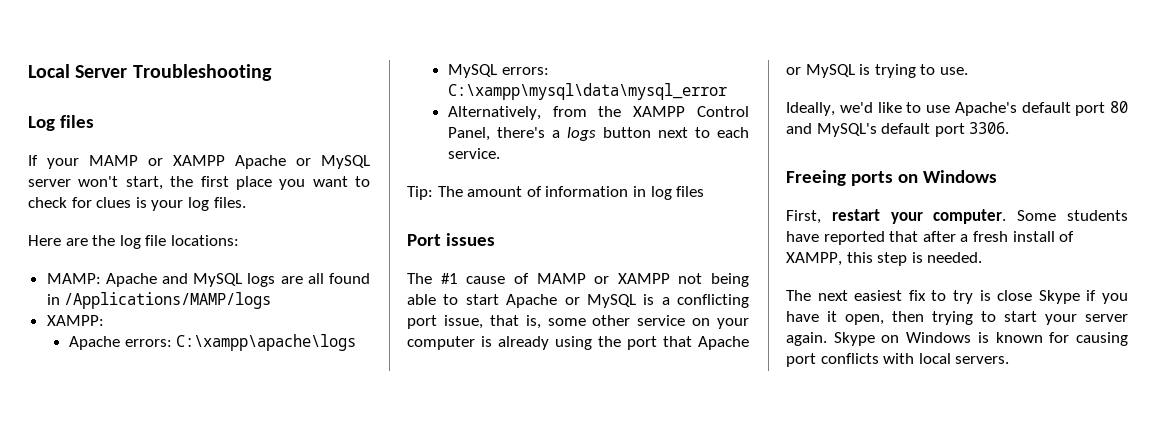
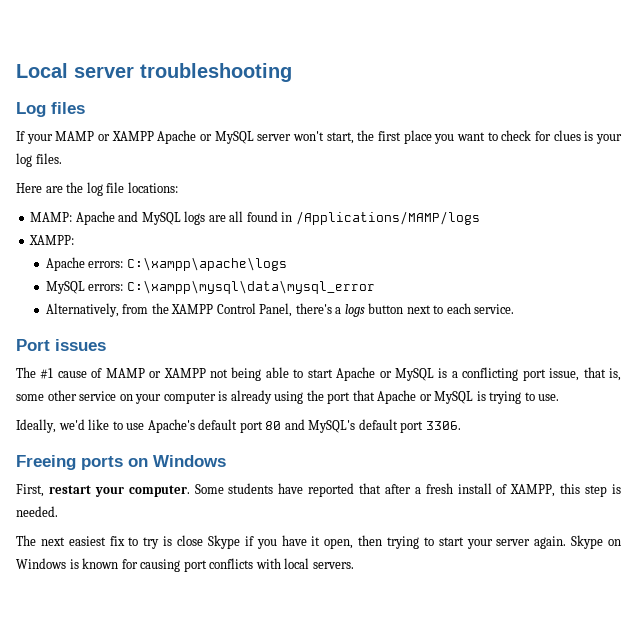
[75,64,272,81] Server Troubleshooting -> [74,63,292,82] server troubleshooting
[407,186,705,200] // Tip: The amount of information in log files -> (515, 309) none

